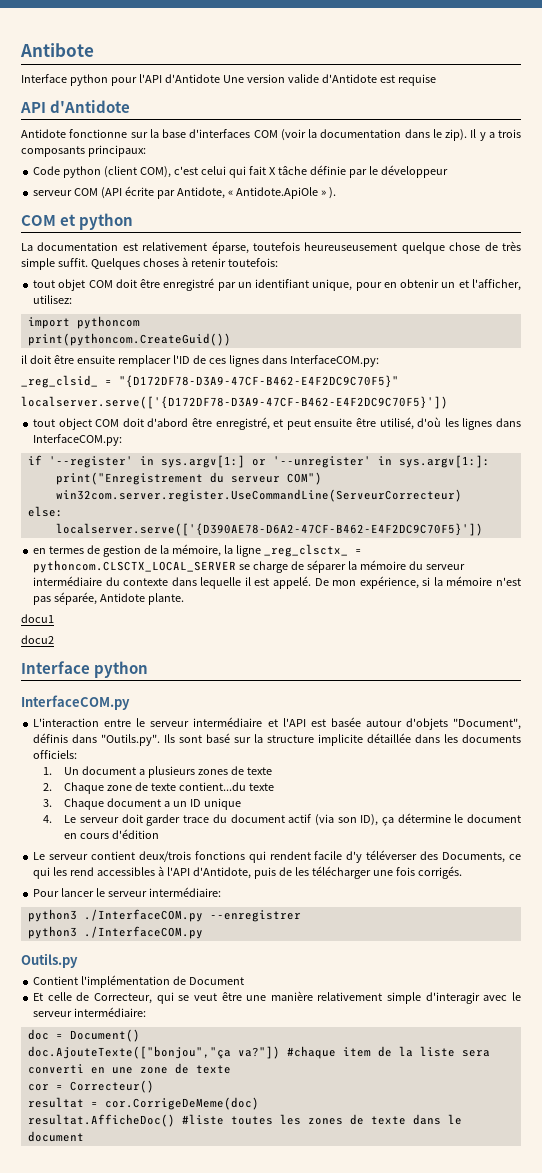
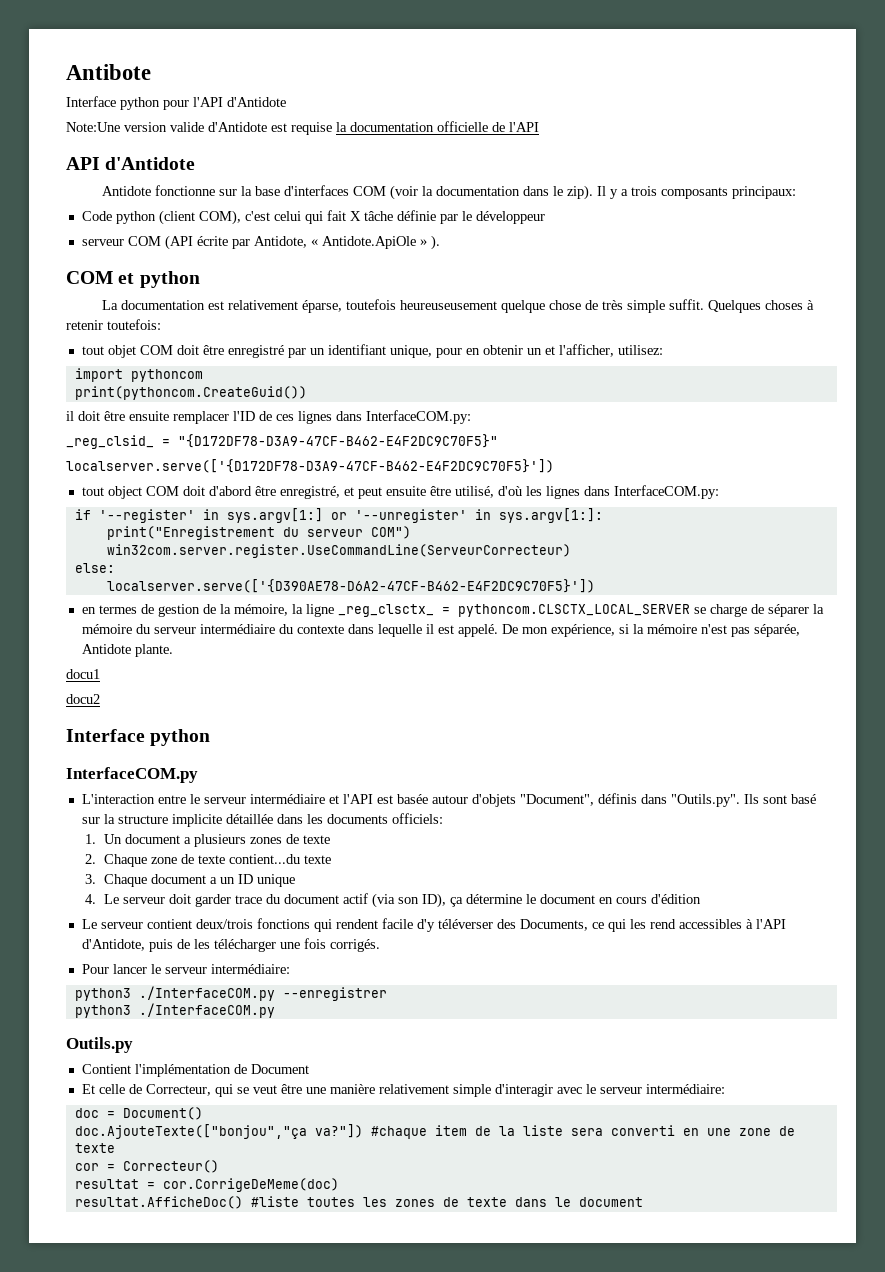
[222,75,244,83] Une -> [66,122,120,132] // Note:Une
(436, 80) none -> [336,121,539,132] la documentation officielle de l'API

